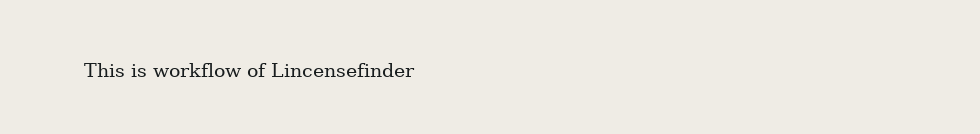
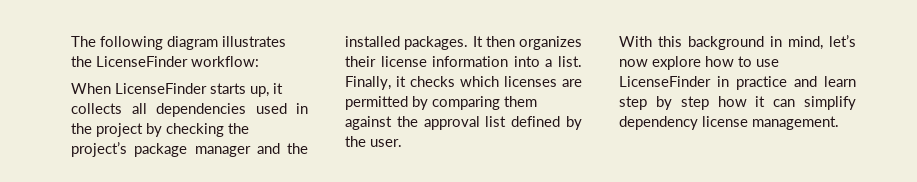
[84,63,415,77] This is workflow of Lincensefinder -> [71,36,286,50] [71,56,259,67] [71,83,283,97] [71,103,308,117] [71,123,249,137] [71,142,308,157] [345,36,582,50] [345,56,582,67] [345,76,582,90] [345,96,537,110] [345,116,582,130] [345,136,402,147] [619,35,856,50] [619,56,779,70] [619,76,856,90] [619,96,856,110] [619,116,839,130] The following diagram illustrates the LicenseFinder workflow: // When LicenseFinder starts up, it collects all dependencies used in the project by checking the project’s package manager and the installed packages. It then organizes their license information into a list. Finally, it checks which licenses are permitted by comparing them against the approval list defined by the user. // With this background in mind, let’s now explore how to use LicenseFinder in practice and learn step by step how it can simplify dependency license management.

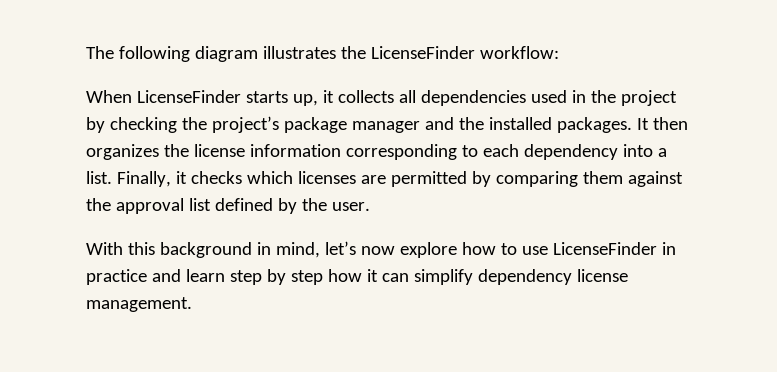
[345,56,376,67] their -> [163,144,189,157] the
(509, 61) none -> [345,144,618,160] corresponding to each dependency

